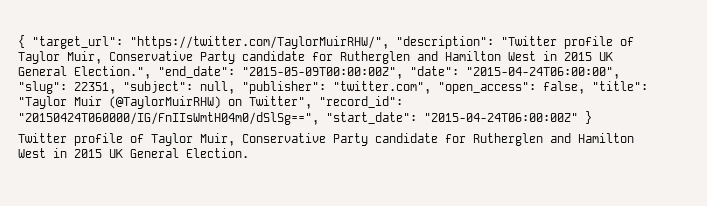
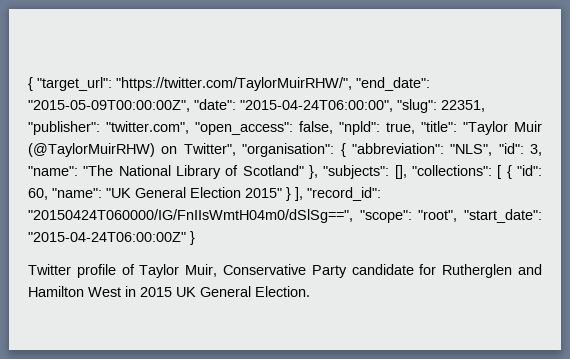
[396,36,634,49] [18,51,613,64] [18,66,151,79] "description": "Twitter profile of Taylor Muir, Conservative Party candidate for Rutherglen and Hamilton West in 2015 UK General Election.", -> (352, 84) none
[123,81,235,94] "subject": null, -> (485, 106) none
(585, 87) none -> [339,121,415,135] "npld": true,
[319,96,403,108] [18,112,319,125] "record_id": "20150424T060000/IG/FnIIsWmtH04m0/dSlSg==", -> [242,143,542,157] [28,165,542,179] [28,187,381,201] [28,209,458,223] "organisation": { "abbreviation": "NLS", "id": 3, "name": "The National Library of Scotland" }, "subjects": [], "collections": [ { "id": 60, "name": "UK General Election 2015" } ], "record_id": "20150424T060000/IG/FnIIsWmtH04m0/dSlSg==", "scope": "root",

